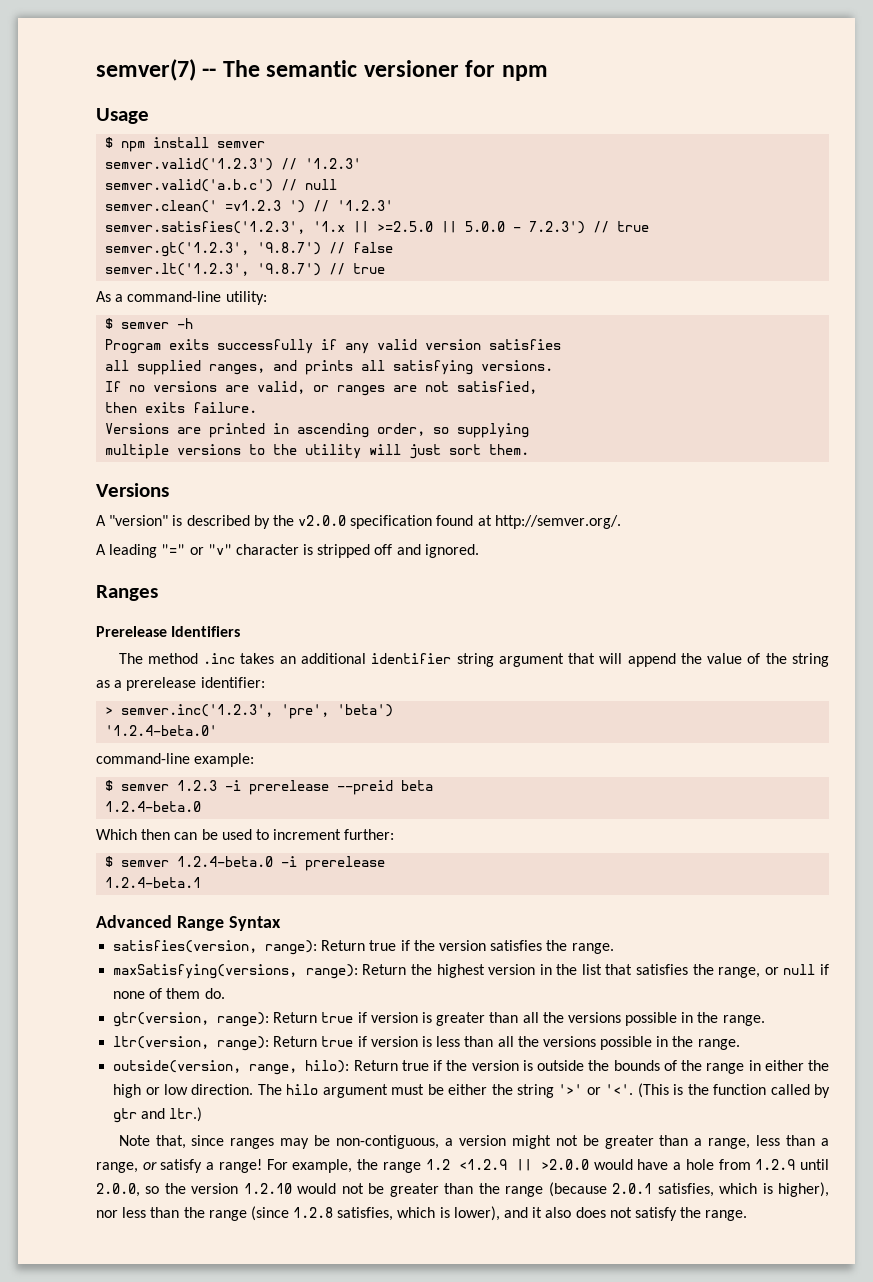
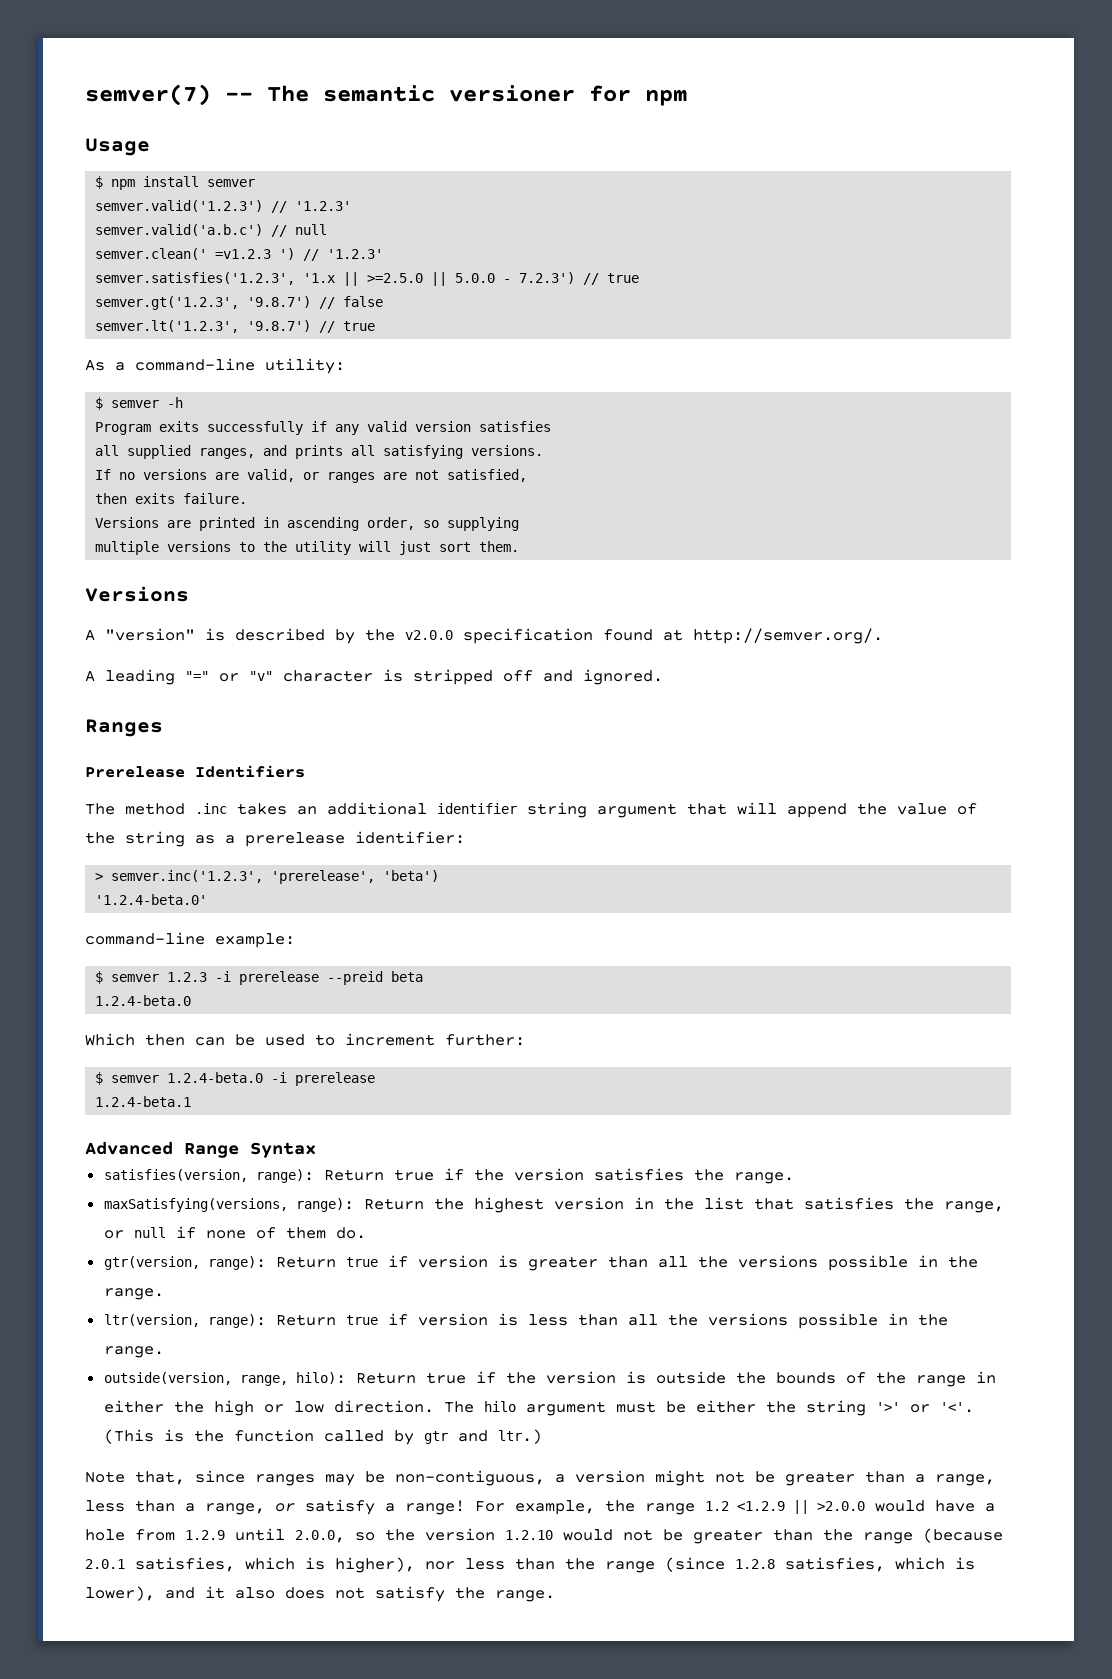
[281,704,330,719] 'pre', -> [271,870,376,884] 'prerelease',

